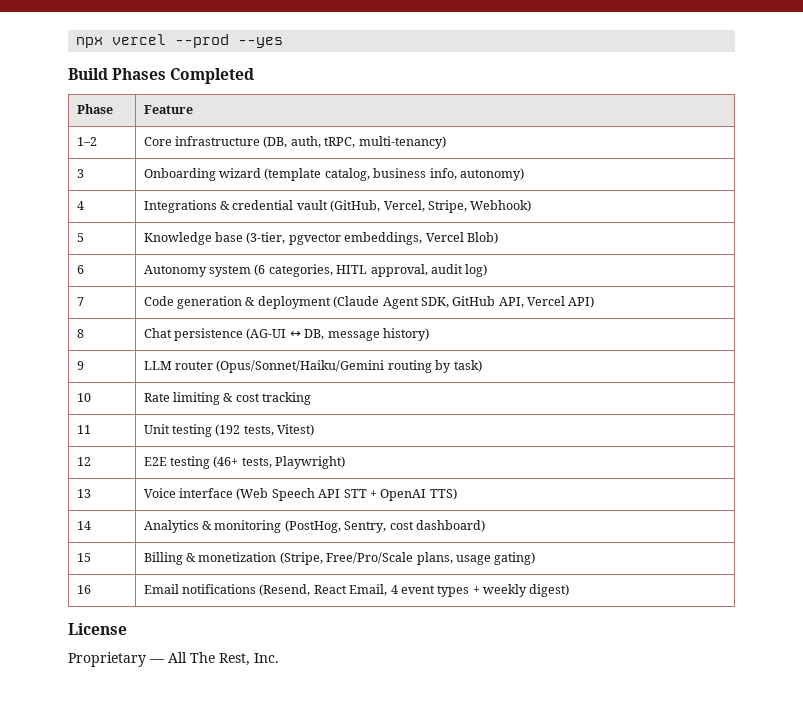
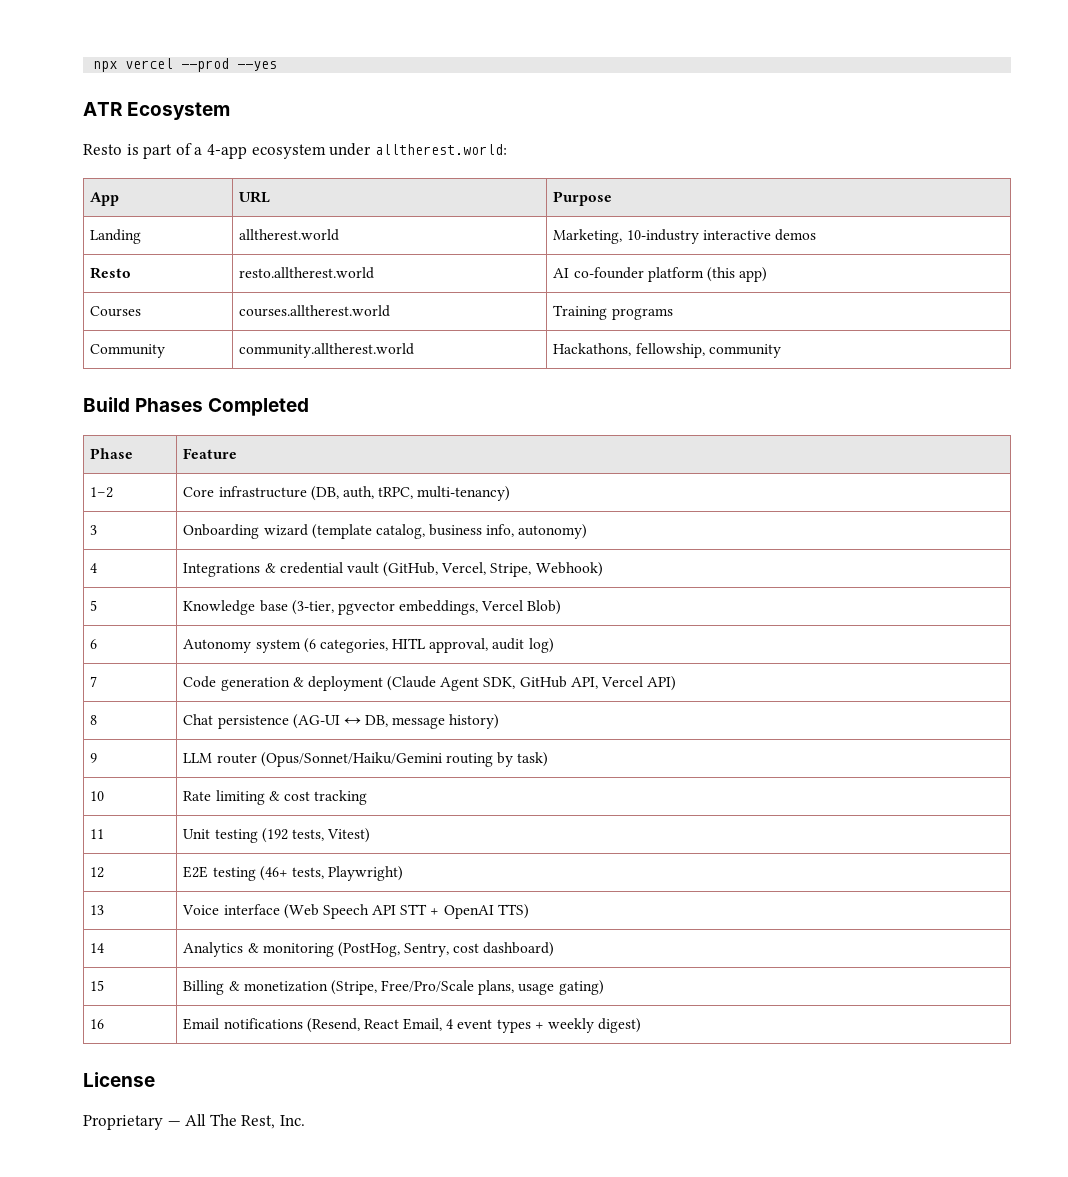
(284, 42) none -> [83,102,231,120] [83,143,507,159] [90,192,120,206] [239,191,271,203] [553,191,613,206] [90,229,142,244] [239,229,340,241] [553,229,816,244] [90,267,132,279] [239,267,375,279] [553,267,768,282] [90,306,142,317] [239,305,391,317] [553,305,673,320] [90,344,166,358] [239,343,415,358] [553,343,781,358] // ATR Ecosystem // Resto is part of a 4-app ecosystem under alltherest.world: // App | URL | Purpose // Landing | alltherest.world | Marketing, 10-industry interactive demos // Resto | resto.alltherest.world | AI co-founder platform (this app) // Courses | courses.alltherest.world | Training programs // Community | community.alltherest.world | Hackathons, fellowship, community

